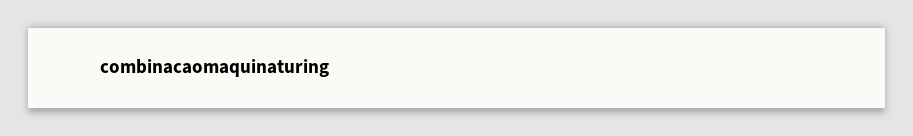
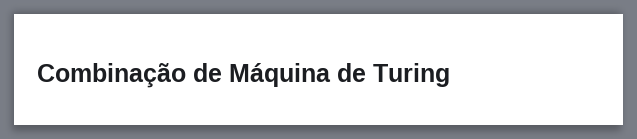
[100,59,329,77] combinacaomaquinaturing -> [37,63,450,88] Combinação de Máquina de Turing

